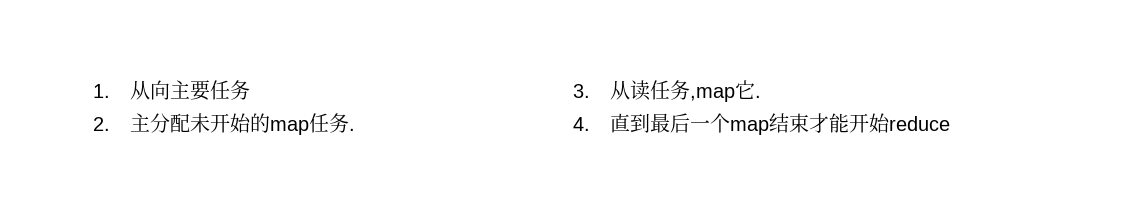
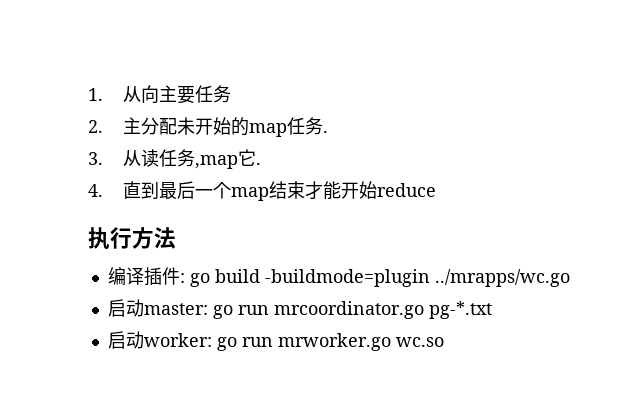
(950, 123) none -> [88,227,176,249] [107,267,570,287] [107,299,492,319] [107,331,444,351] // 执行方法 // 编译插件: go build -buildmode=plugin ../mrapps/wc.go // 启动master: go run mrcoordinator.go pg-*.txt // 启动worker: go run mrworker.go wc.so

